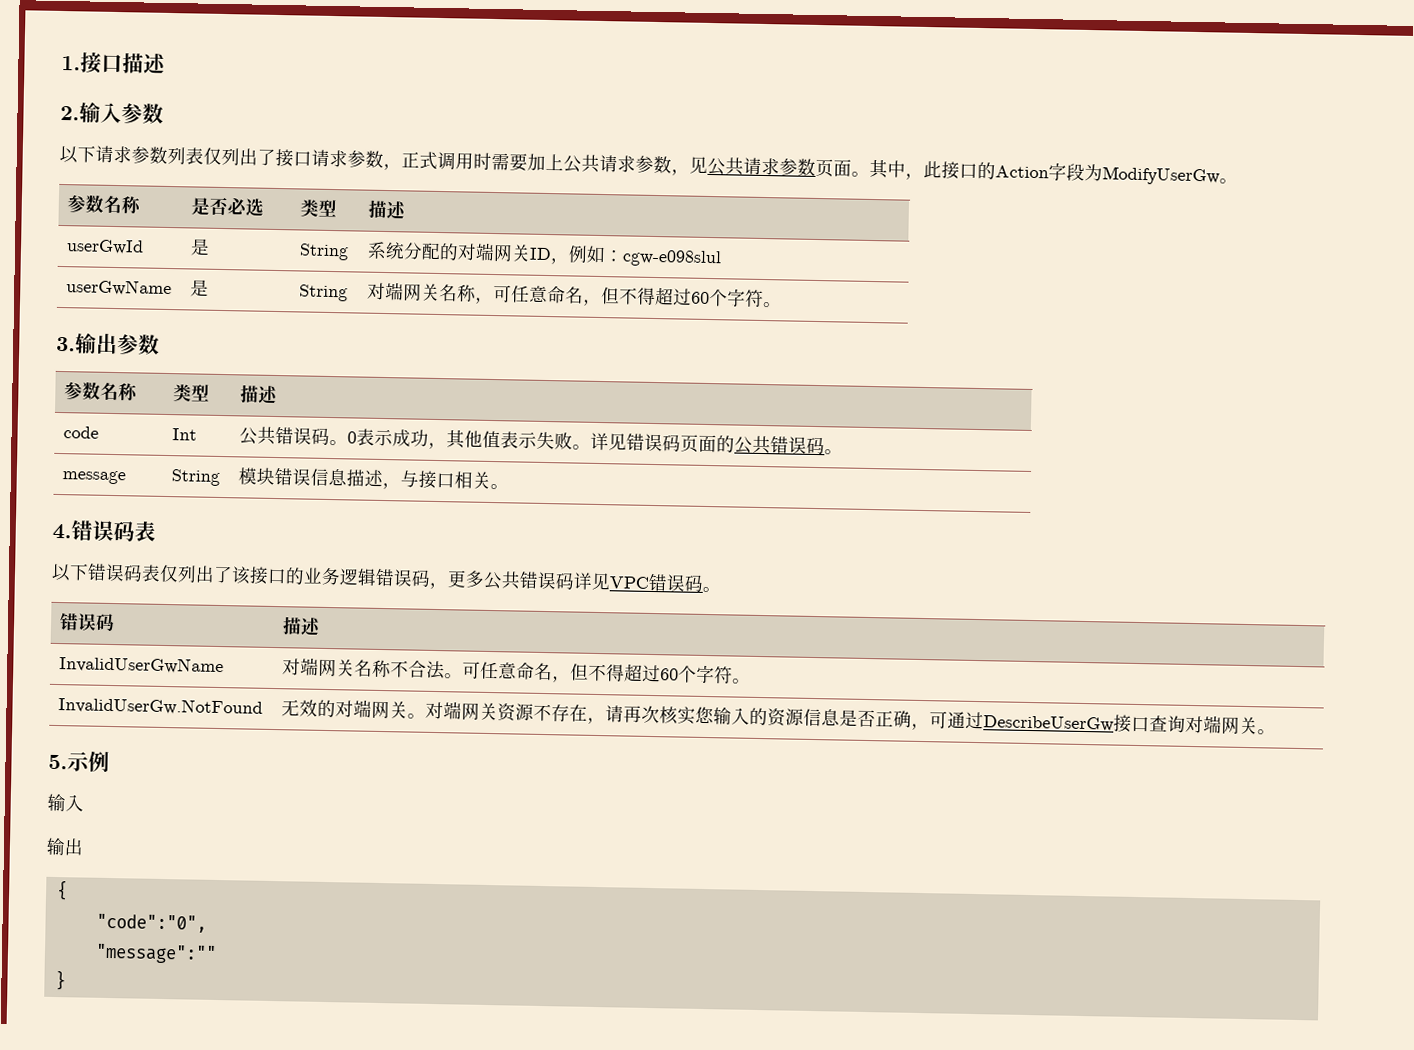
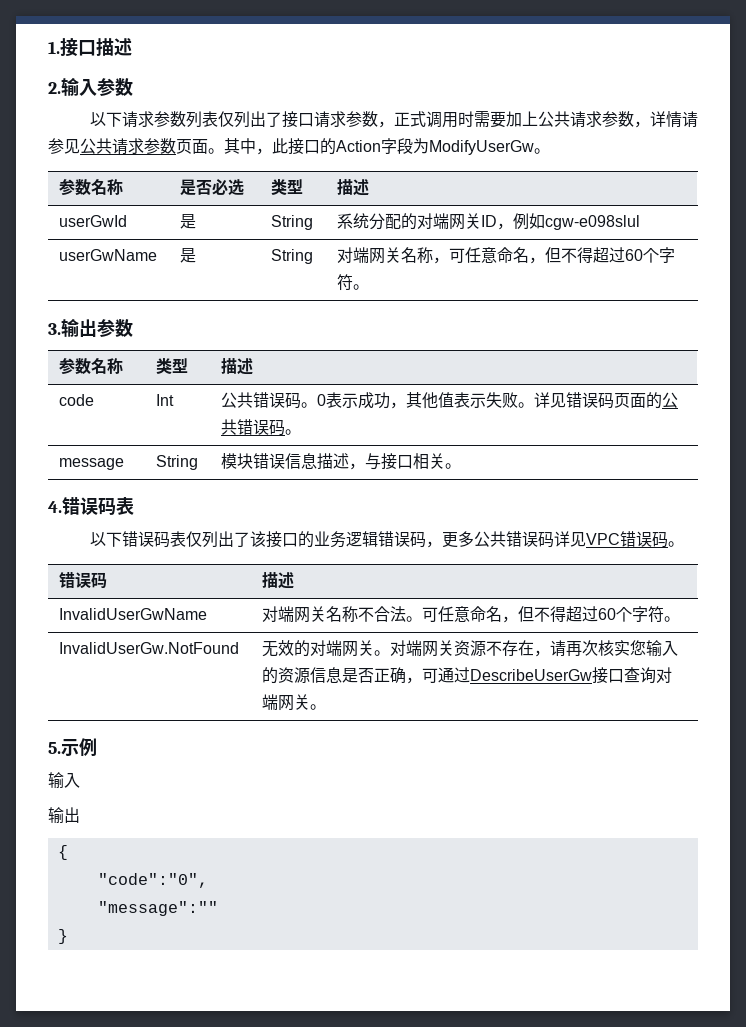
(690, 172) none -> [649,111,698,128] [48,138,64,154] 详情请参
[604,250,625,262] ： -> (546, 221) none

